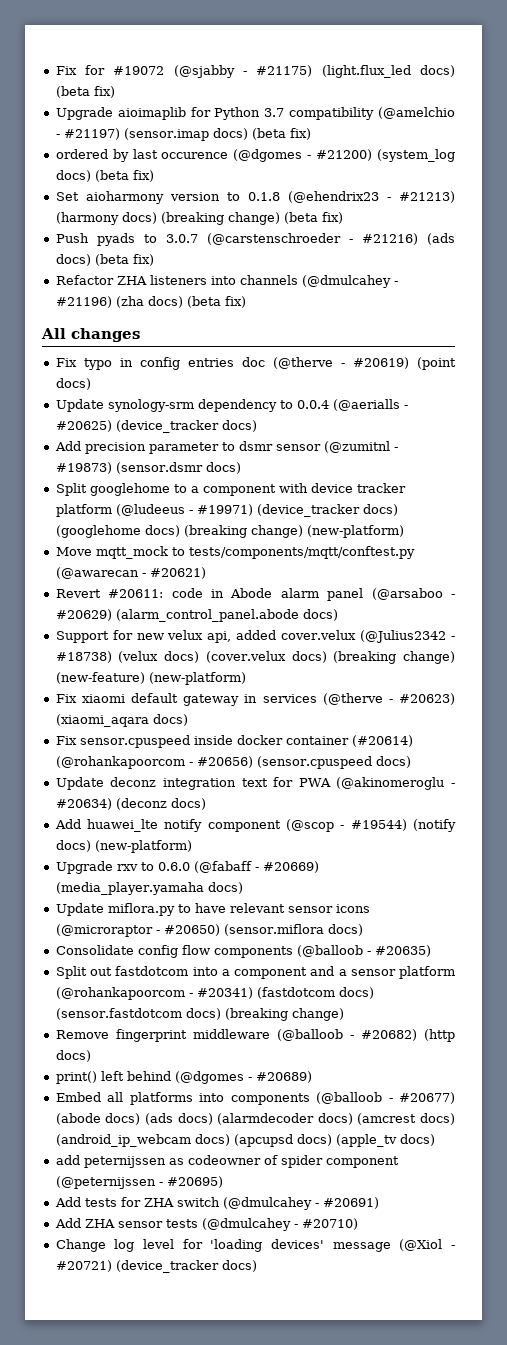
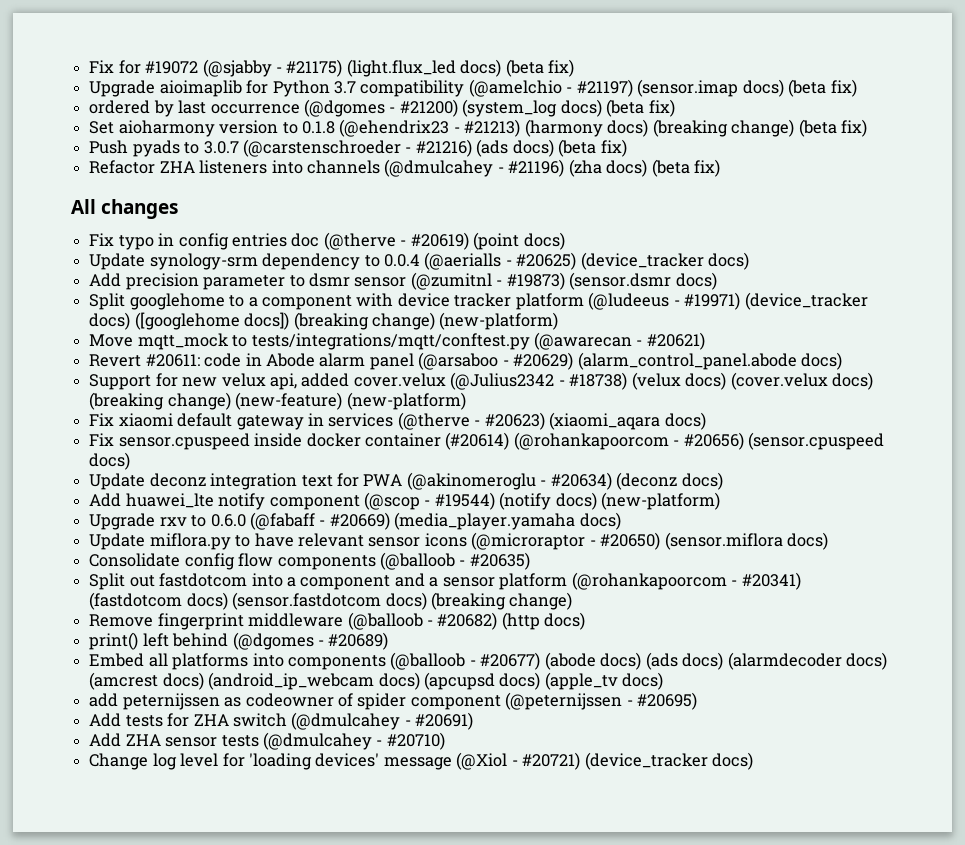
[161,152,229,159] occurence -> [210,104,300,114] occurrence
[55,525,180,538] (googlehome docs) -> [134,312,290,330] ([googlehome docs])
[188,546,415,559] tests/components/mqtt/conftest.py -> [251,333,530,350] tests/integrations/mqtt/conftest.py

